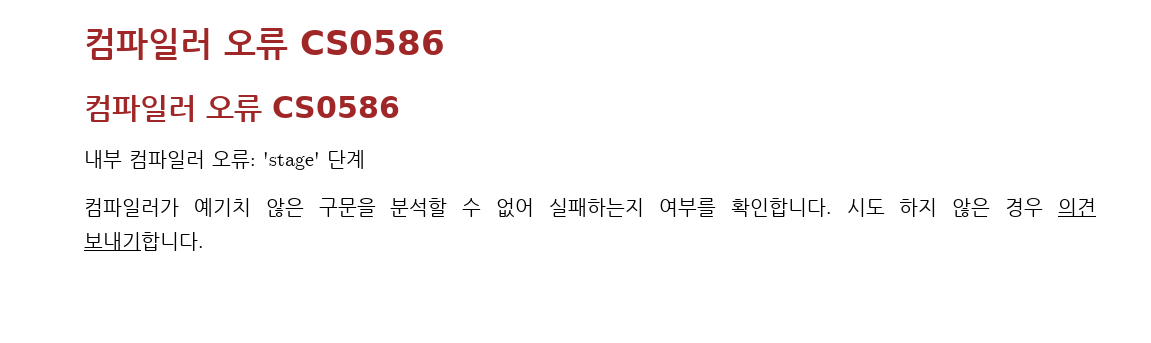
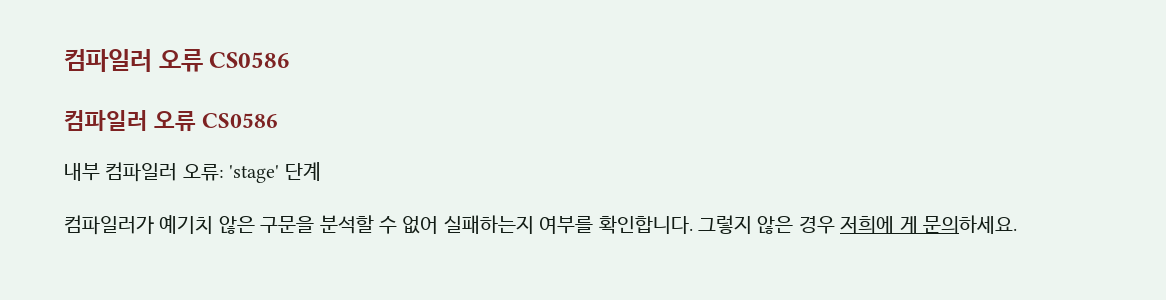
[846,198,1096,217] [84,232,204,251] 시도 하지 않은 경우 의견 보내기합니다. -> [697,215,1017,234] 그렇지 않은 경우 저희에 게 문의하세요.

